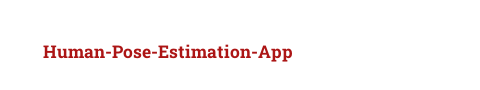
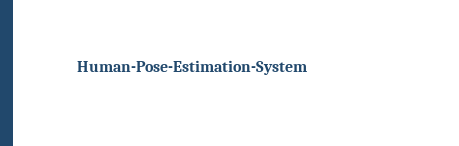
[43,44,293,62] Human-Pose-Estimation-App -> [77,60,307,75] Human-Pose-Estimation-System

